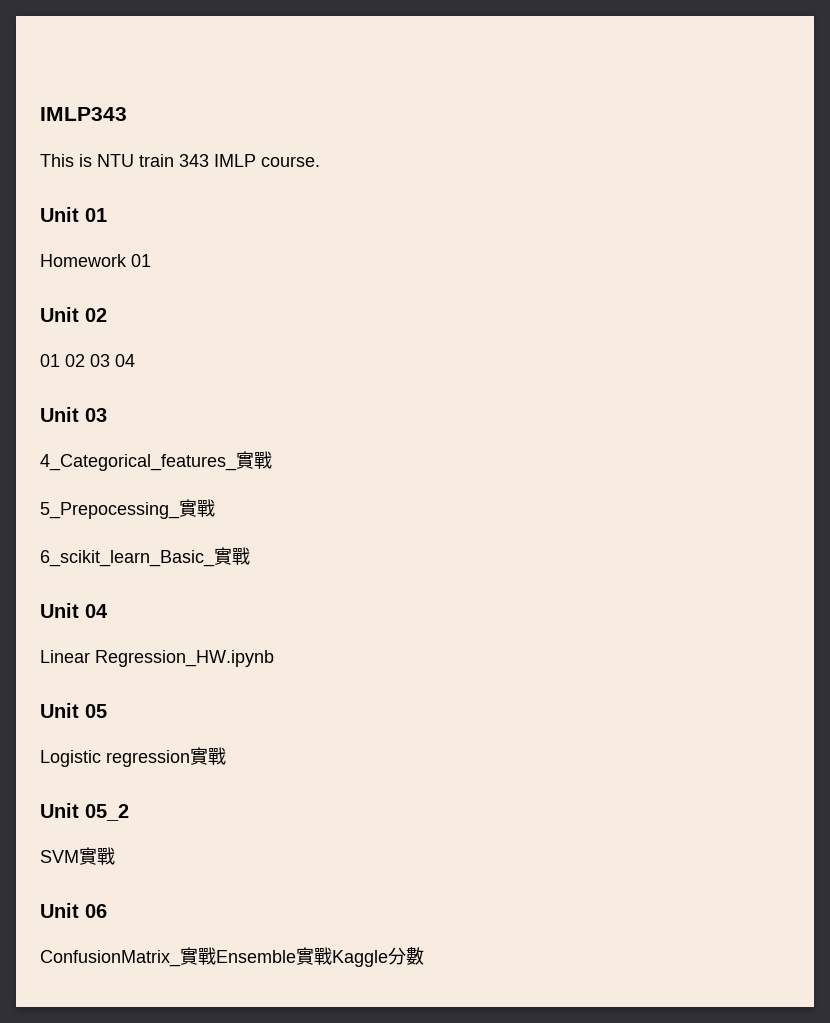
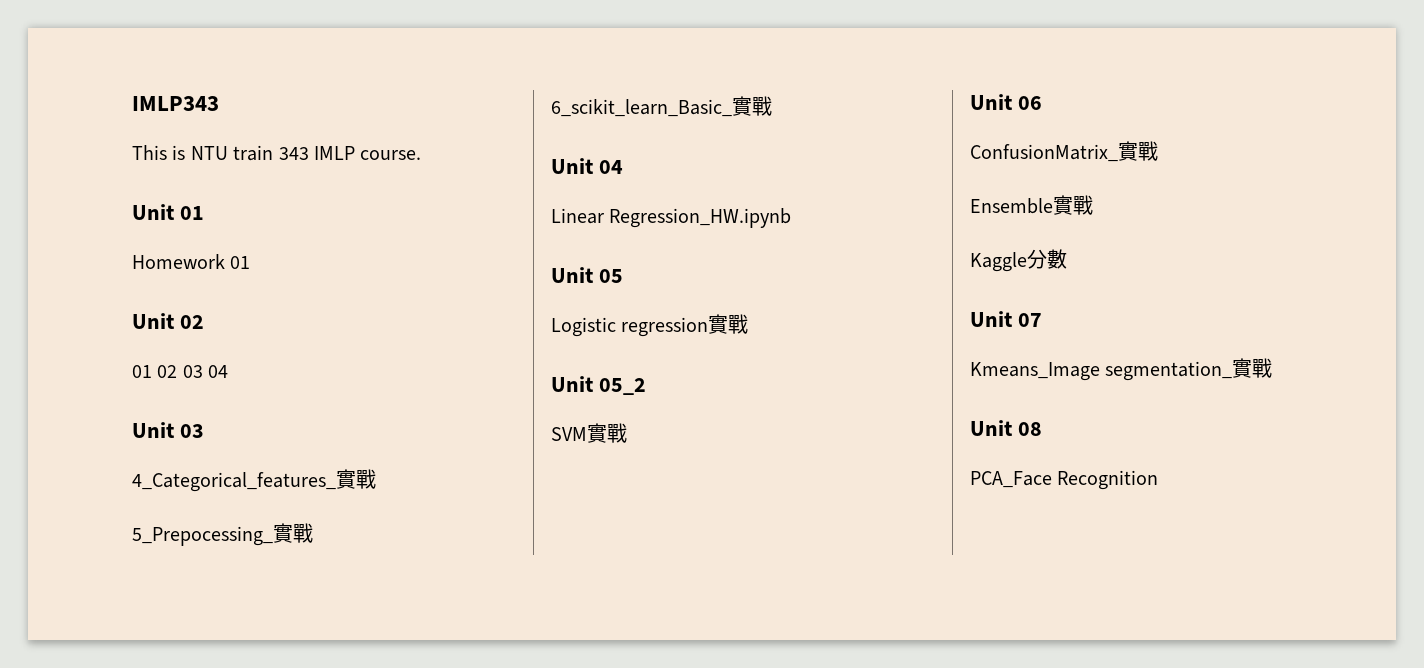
(216, 956) none -> (1158, 151) //
(332, 956) none -> (1093, 205) //
(424, 956) none -> [970,311,1042,327] [970,358,1273,381] [970,420,1042,436] [970,470,1159,490] // Unit 07 // Kmeans_Image segmentation_實戰 // Unit 08 // PCA_Face Recognition

